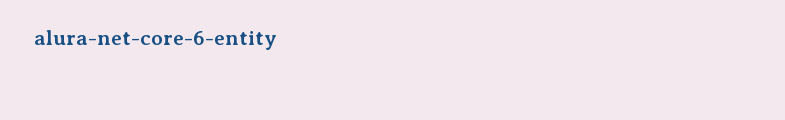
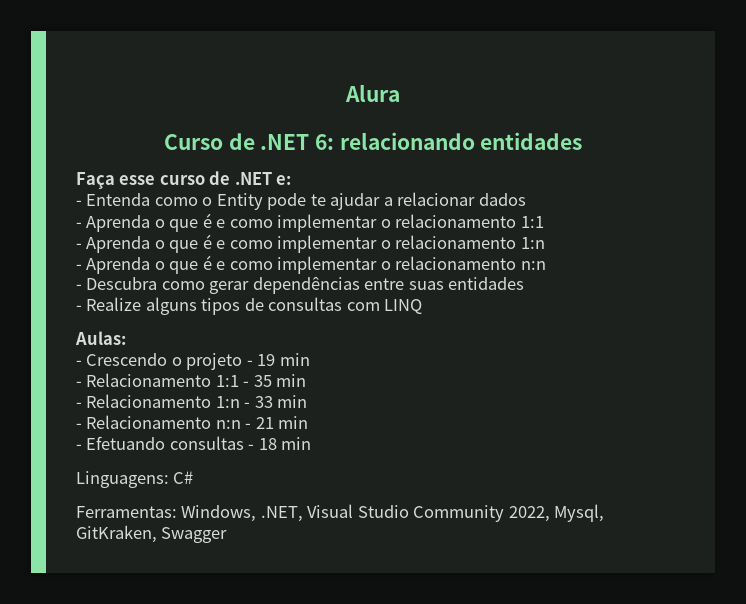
[34,30,277,50] alura-net-core-6-entity -> [345,84,400,102] [163,132,583,150] [76,171,292,190] [76,192,526,210] [76,213,544,232] [76,234,545,253] [76,255,546,274] [76,276,525,294] [76,297,423,315] [75,331,126,345] [76,353,310,370] [76,373,307,387] [76,394,308,408] [76,415,309,429] [76,436,312,450] [76,471,194,488] [76,504,605,522] [76,525,228,543] Alura // Curso de .NET 6: relacionando entidades // Faça esse curso de .NET e: // - Entenda como o Entity pode te ajudar a relacionar dados // - Aprenda o que é e como implementar o relacionamento 1:1 // - Aprenda o que é e como implementar o relacionamento 1:n // - Aprenda o que é e como implementar o relacionamento n:n // - Descubra como gerar dependências entre suas entidades // - Realize alguns tipos de consultas com LINQ // Aulas: // - Crescendo o projeto - 19 min // - Relacionamento 1:1 - 35 min // - Relacionamento 1:n - 33 min // - Relacionamento n:n - 21 min // - Efetuando consultas - 18 min // Linguagens: C# // Ferramentas: Windows, .NET, Visual Studio Community 2022, Mysql, GitKraken, Swagger

